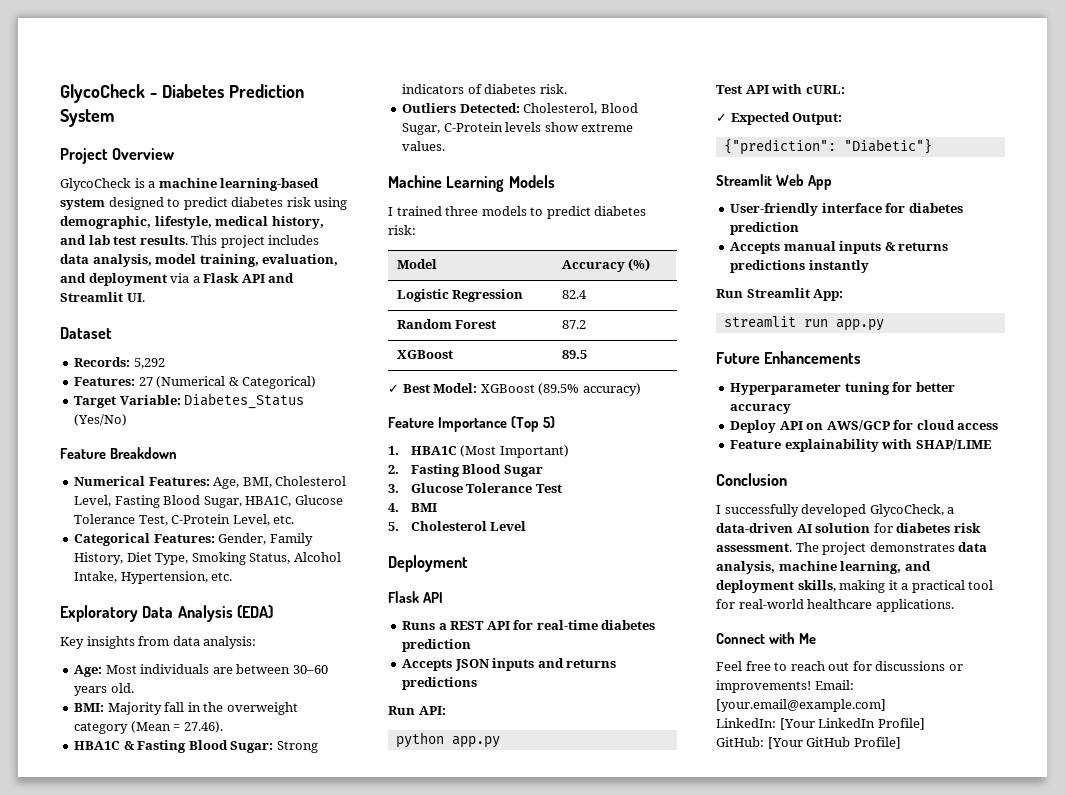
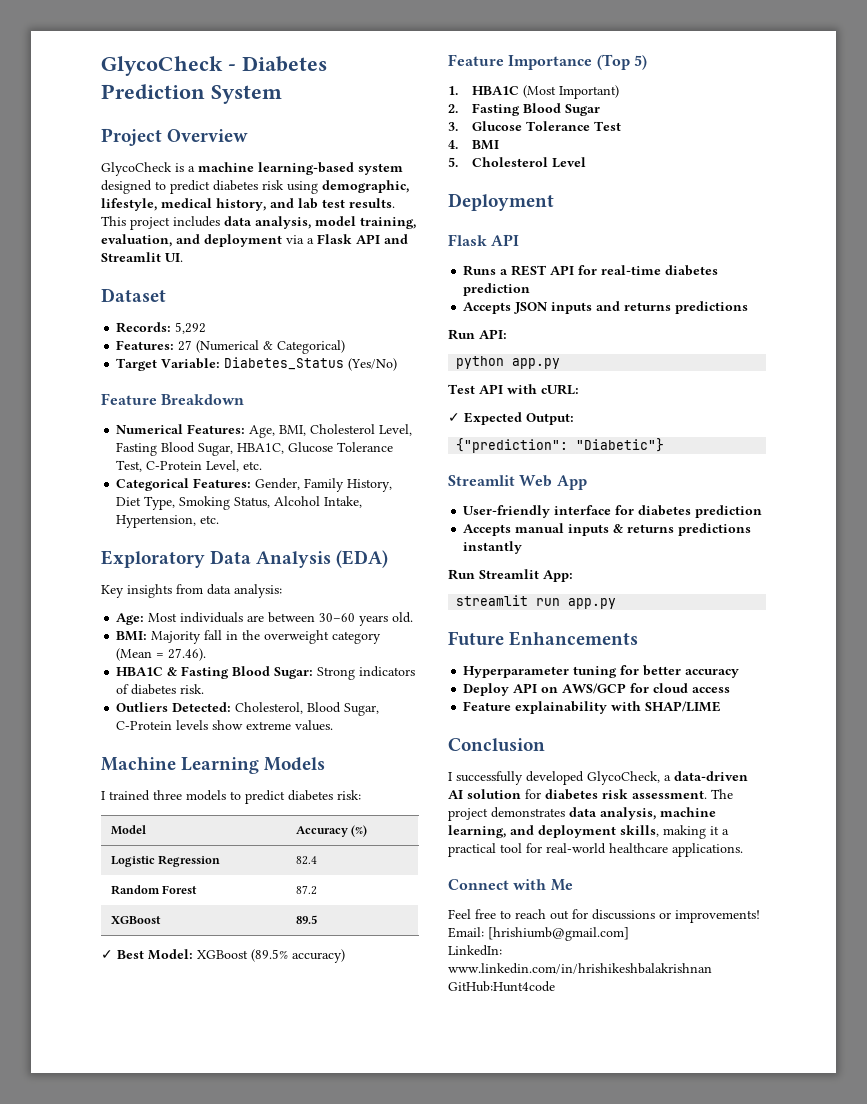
[716,699,886,712] [your.email@example.com] -> [488,927,629,941] [hrishiumb@gmail.com]
[779,718,925,730] [716,737,901,749] [Your LinkedIn Profile] // GitHub: [Your GitHub Profile] -> [448,963,712,974] [448,981,555,992] www.linkedin.com/in/hrishikeshbalakrishnan GitHub:Hunt4code

